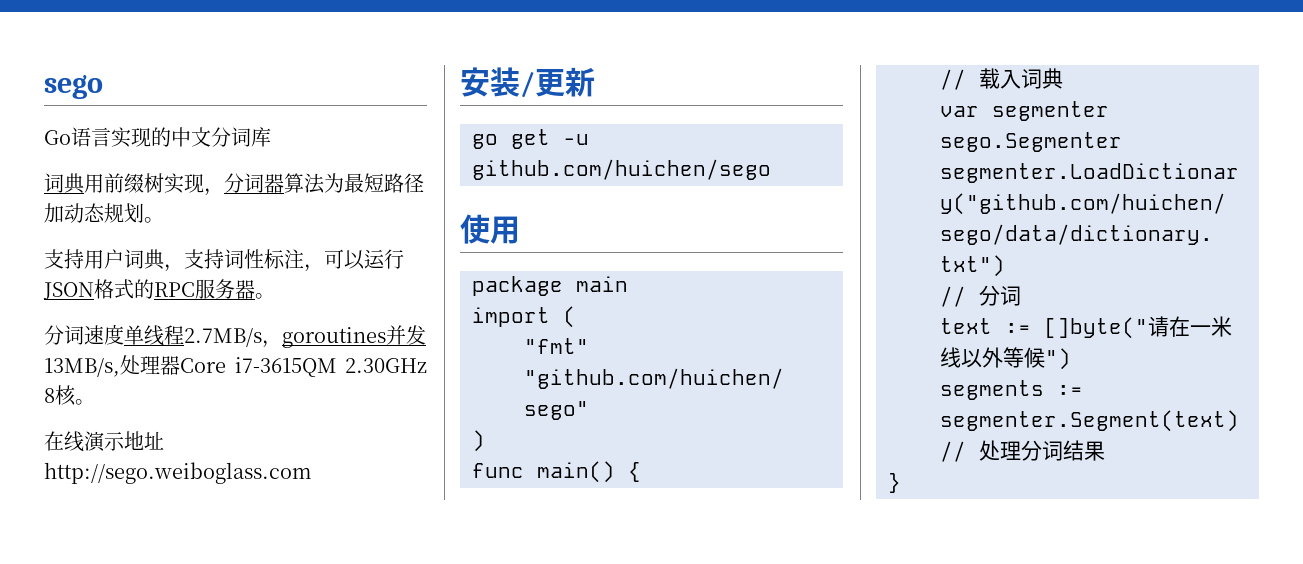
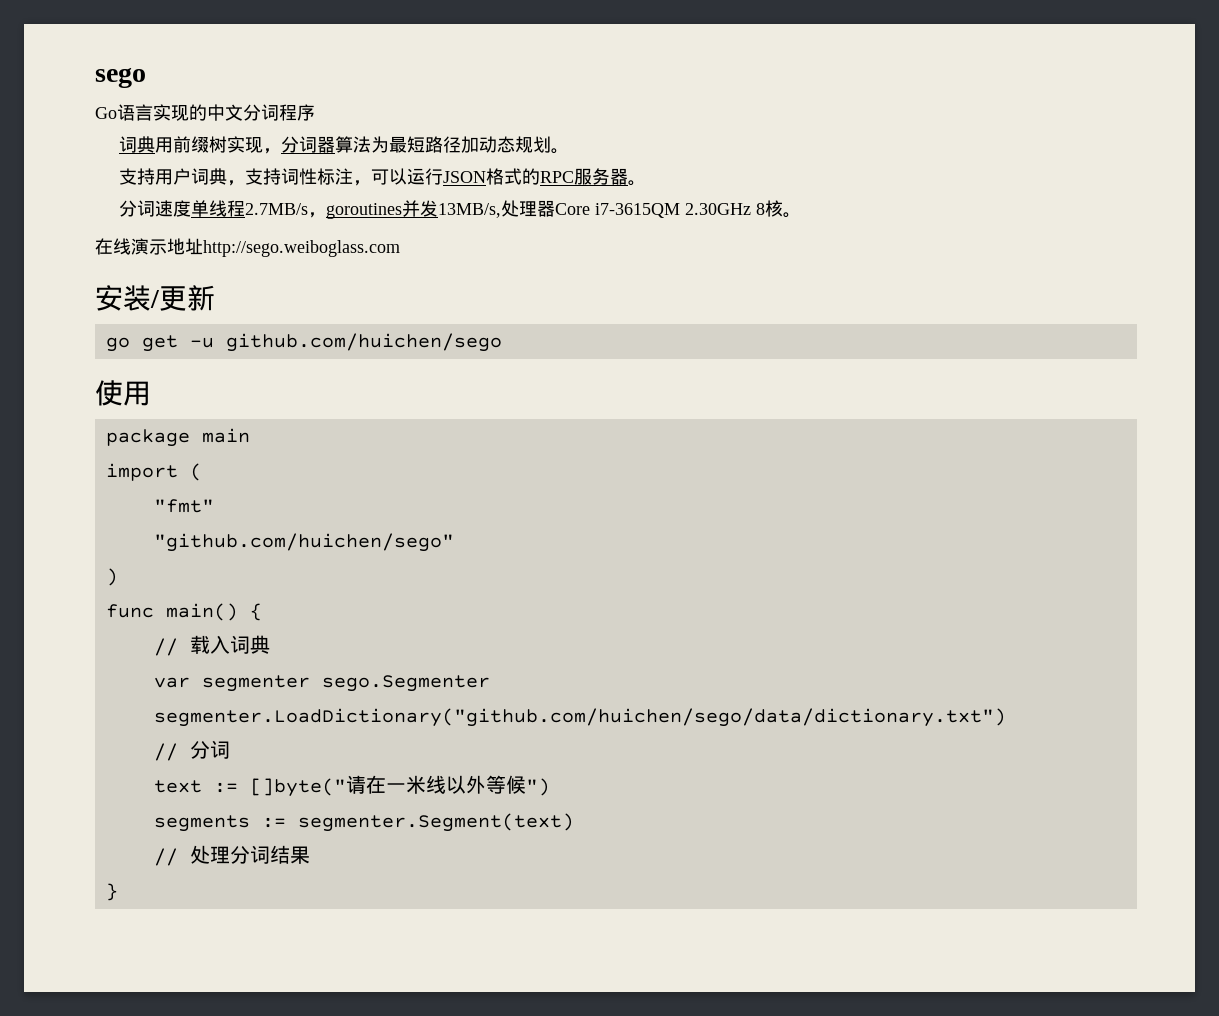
[251,127,271,147] 库 -> [279,104,315,121] 程序

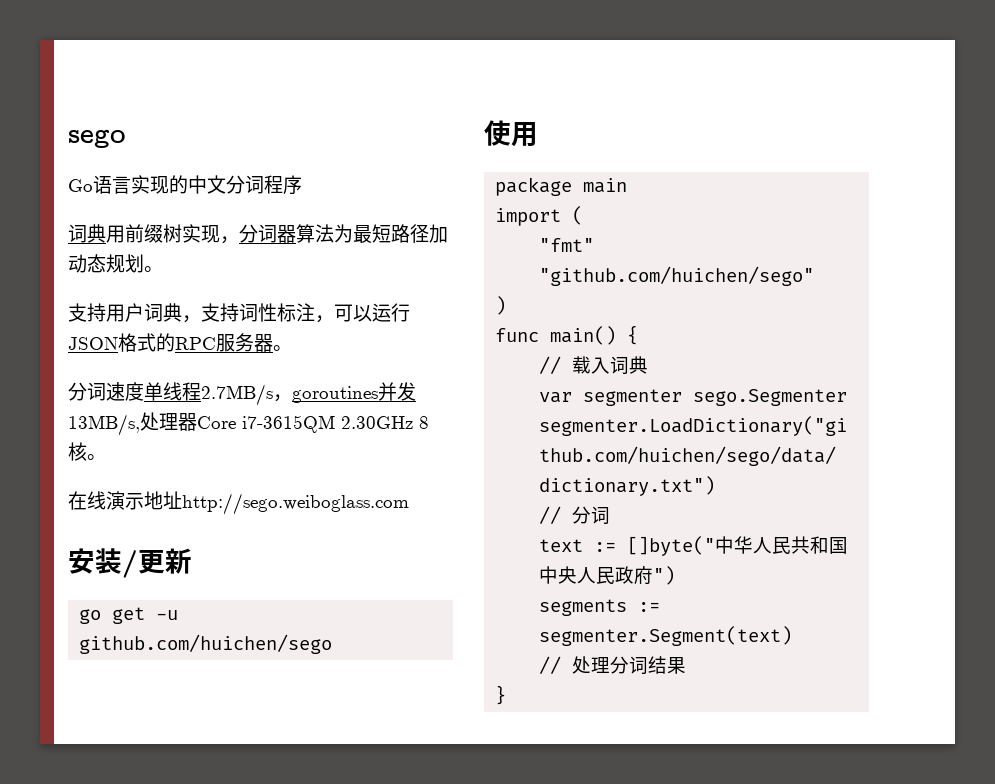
[345,775,526,794] 请在一米线以外等候 -> [715,536,849,555] [539,566,654,585] 中华人民共和国中央人民政府

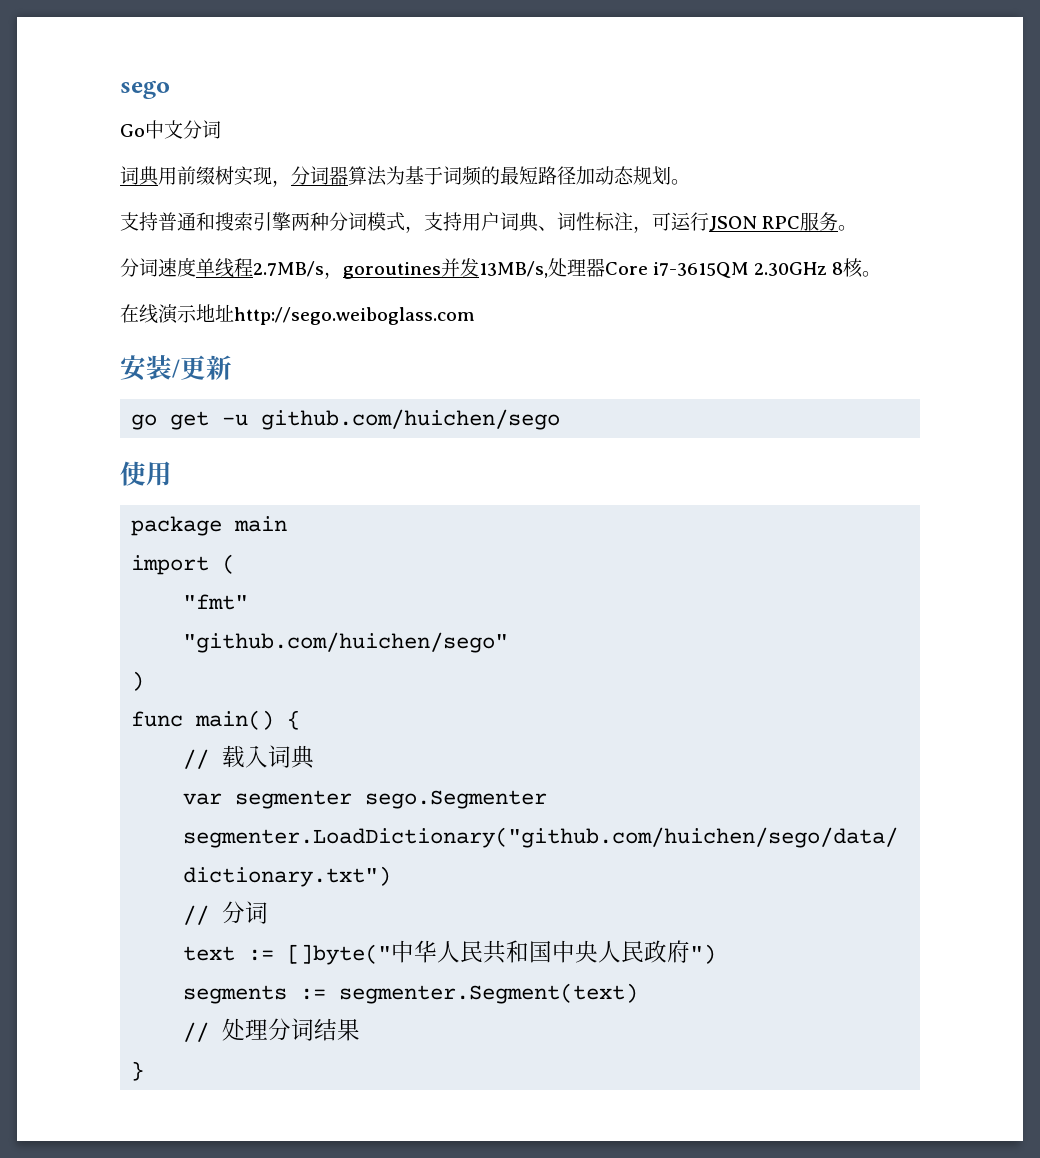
[93,175,188,194] 语言实现的 -> (145, 130) none
[264,175,302,195] 程序 -> (221, 129) none
(353, 233) none -> [405,166,500,186] 基于词频的
(106, 312) none -> [158,212,462,233] 普通和搜索引擎两种分词模式，支持
[182,303,239,323] ，支持 -> [538,226,557,231] 、
[353,305,372,322] 以 -> (671, 221) none
[118,333,175,352] 格式的 -> (757, 223) none
[254,334,273,352] 器 -> (839, 221) none

